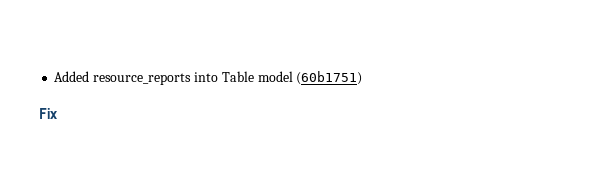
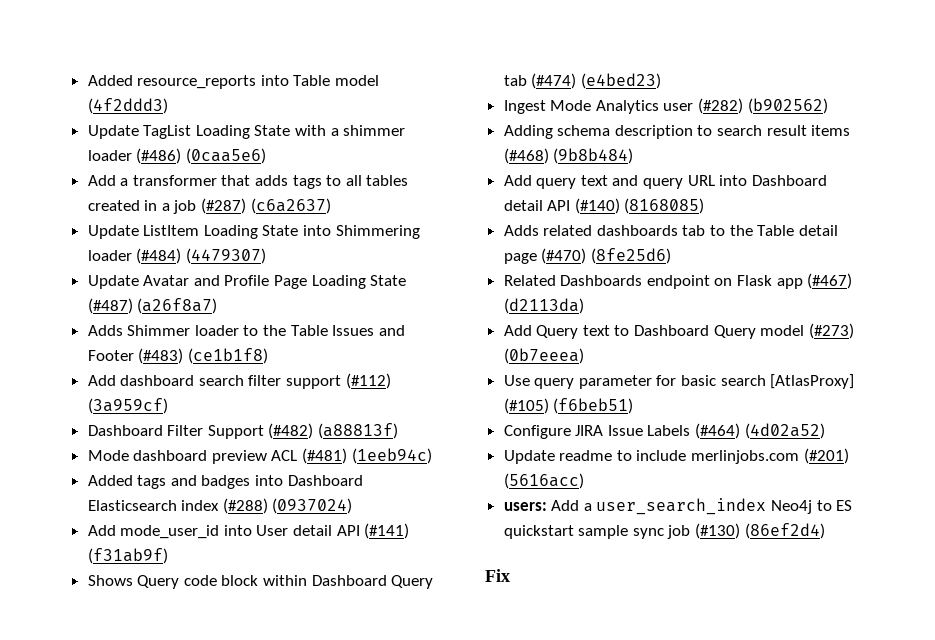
[296,71,363,85] (60b1751) -> [87,98,168,114] [87,125,406,139] [87,148,266,164] [87,175,409,189] [87,198,331,214] [87,225,420,239] [87,248,266,264] [87,275,407,289] [87,298,218,314] [87,325,405,336] [87,348,268,364] [87,373,391,389] [87,398,168,414] [87,423,399,439] [87,448,432,464] [87,475,363,489] [87,498,353,514] [87,523,410,539] [87,548,168,564] [87,575,434,589] [503,73,661,89] [503,98,828,114] [503,125,851,139] [503,148,634,164] [503,175,827,189] [503,198,705,214] [503,225,838,236] [503,248,671,264] [503,273,853,289] [503,298,584,314] [503,323,854,339] [503,348,584,364] [503,374,855,389] [503,398,634,414] [503,423,825,439] [503,448,849,464] [503,473,584,489] [503,498,853,515] [503,523,825,539] (4f2ddd3) // Update TagList Loading State with a shimmer loader (#486) (0caa5e6) // Add a transformer that adds tags to all tables created in a job (#287) (c6a2637) // Update ListItem Loading State into Shimmering loader (#484) (4479307) // Update Avatar and Profile Page Loading State (#487) (a26f8a7) // Adds Shimmer loader to the Table Issues and Footer (#483) (ce1b1f8) // Add dashboard search filter support (#112) (3a959cf) // Dashboard Filter Support (#482) (a88813f) // Mode dashboard preview ACL (#481) (1eeb94c) // Added tags and badges into Dashboard Elasticsearch index (#288) (0937024) // Add mode_user_id into User detail API (#141) (f31ab9f) // Shows Query code block within Dashboard Query tab (#474) (e4bed23) // Ingest Mode Analytics user (#282) (b902562) // Adding schema description to search result items (#468) (9b8b484) // Add query text and query URL into Dashboard detail API (#140) (8168085) // Adds related dashboards tab to the Table detail page (#470) (8fe25d6) // Related Dashboards endpoint on Flask app (#467) (d2113da) // Add Query text to Dashboard Query model (#273) (0b7eeea) // Use query parameter for basic search [AtlasProxy] (#105) (f6beb51) // Configure JIRA Issue Labels (#464) (4d02a52) // Update readme to include merlinjobs.com (#201) (5616acc) // users: Add a user_search_index Neo4j to ES quickstart sample sync job (#130) (86ef2d4)

